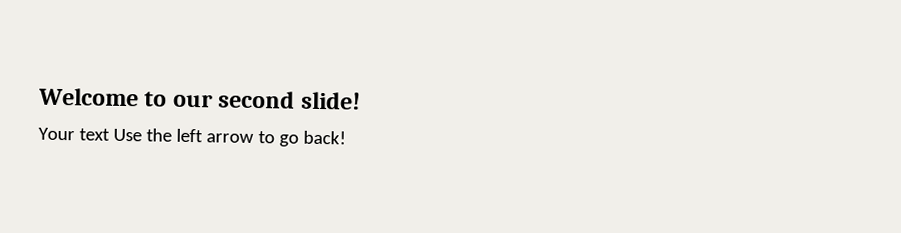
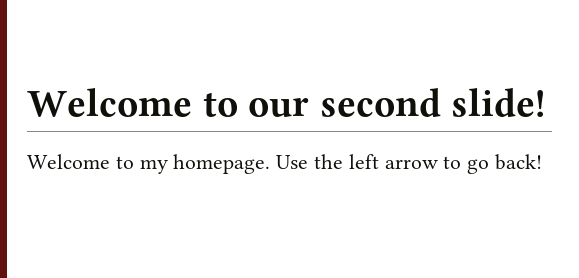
[38,127,110,141] Your text -> [27,154,271,174] Welcome to my homepage.

